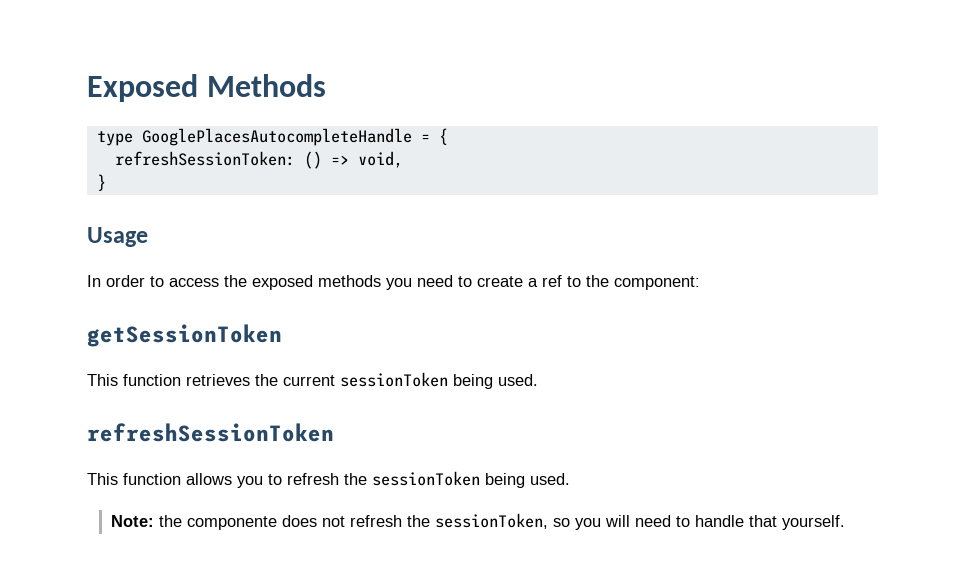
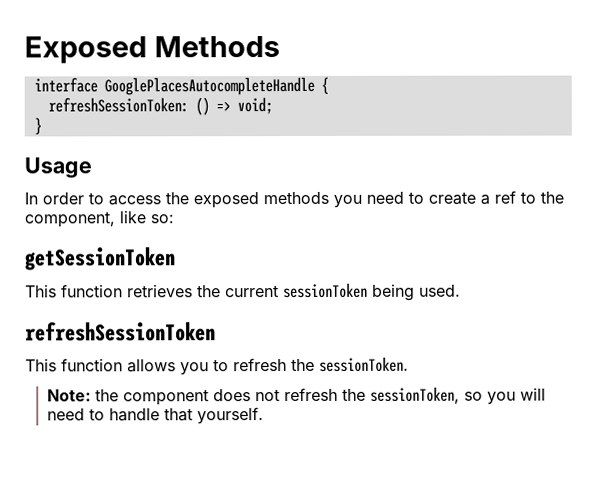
[96,128,430,146] type GooglePlacesAutocompleteHandle = -> [33,76,315,96] interface GooglePlacesAutocompleteHandle
[357,151,403,168] void, -> [236,97,273,115] void;
[614,276,700,290] component: -> [24,210,174,228] component, like so:
[372,471,570,488] sessionToken being used. -> [319,356,409,372] sessionToken.
[186,516,277,530] componente -> [122,389,209,406] component

